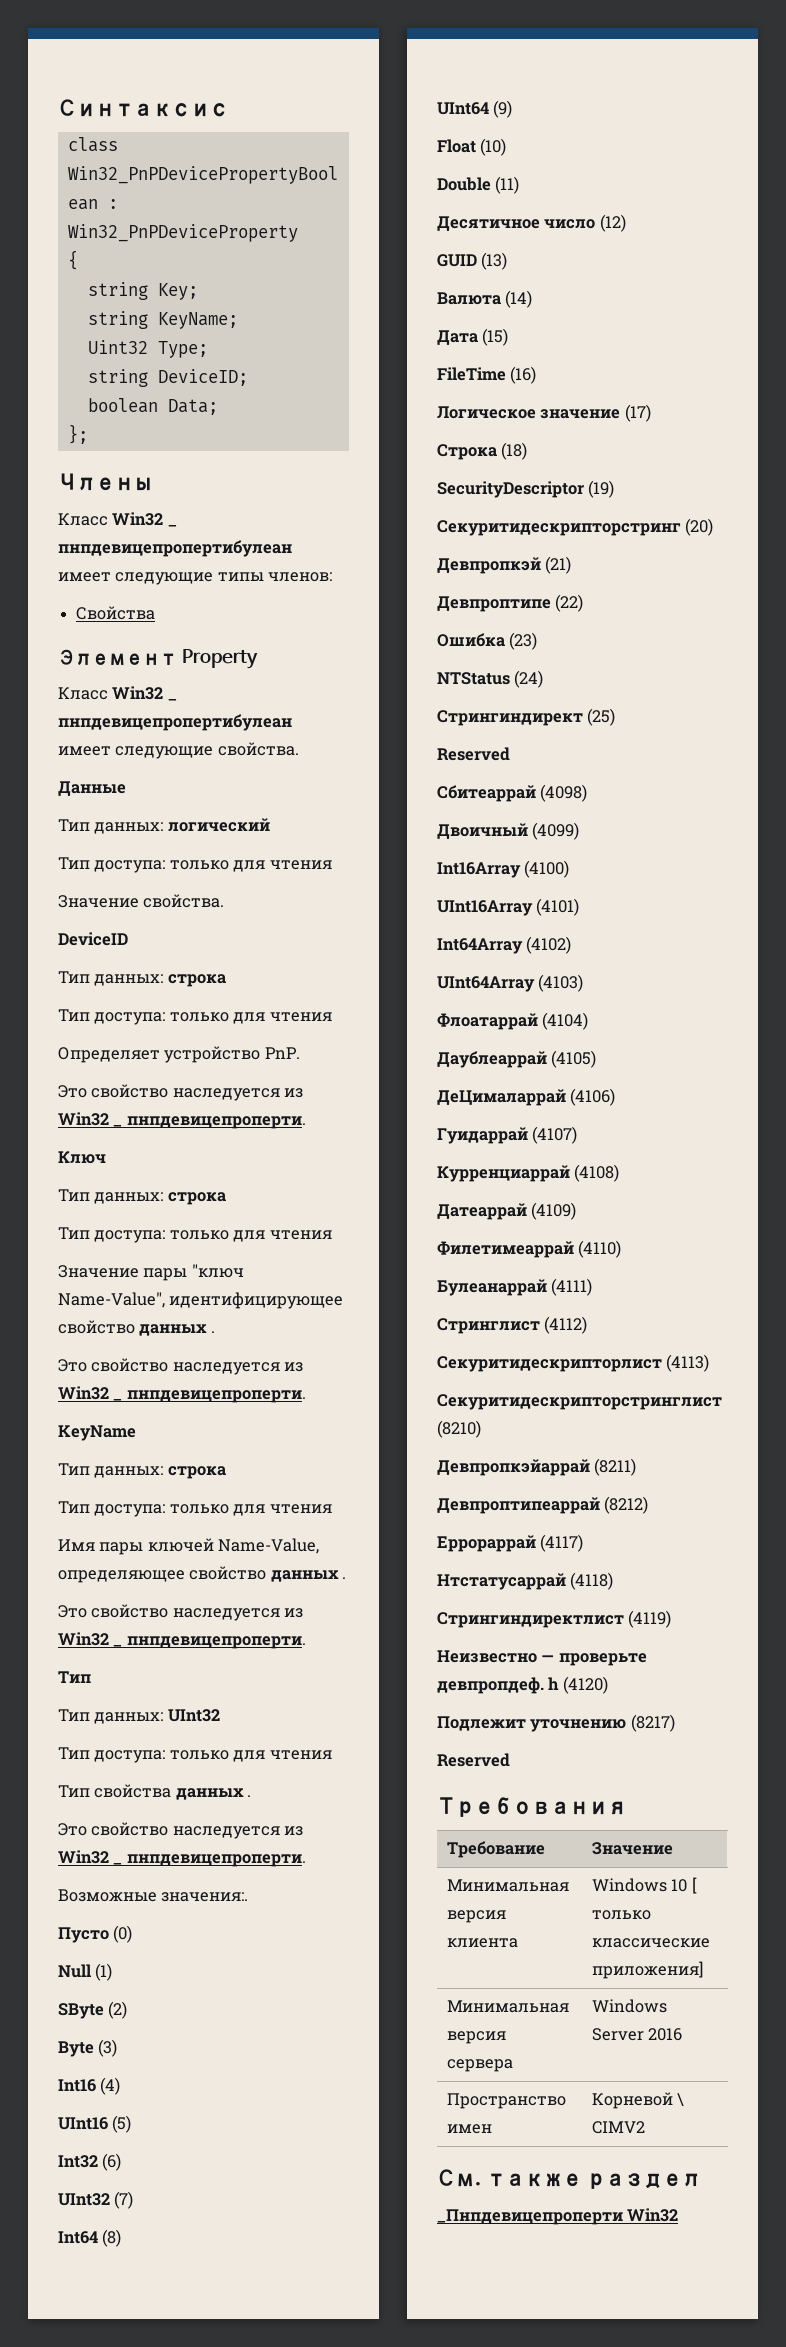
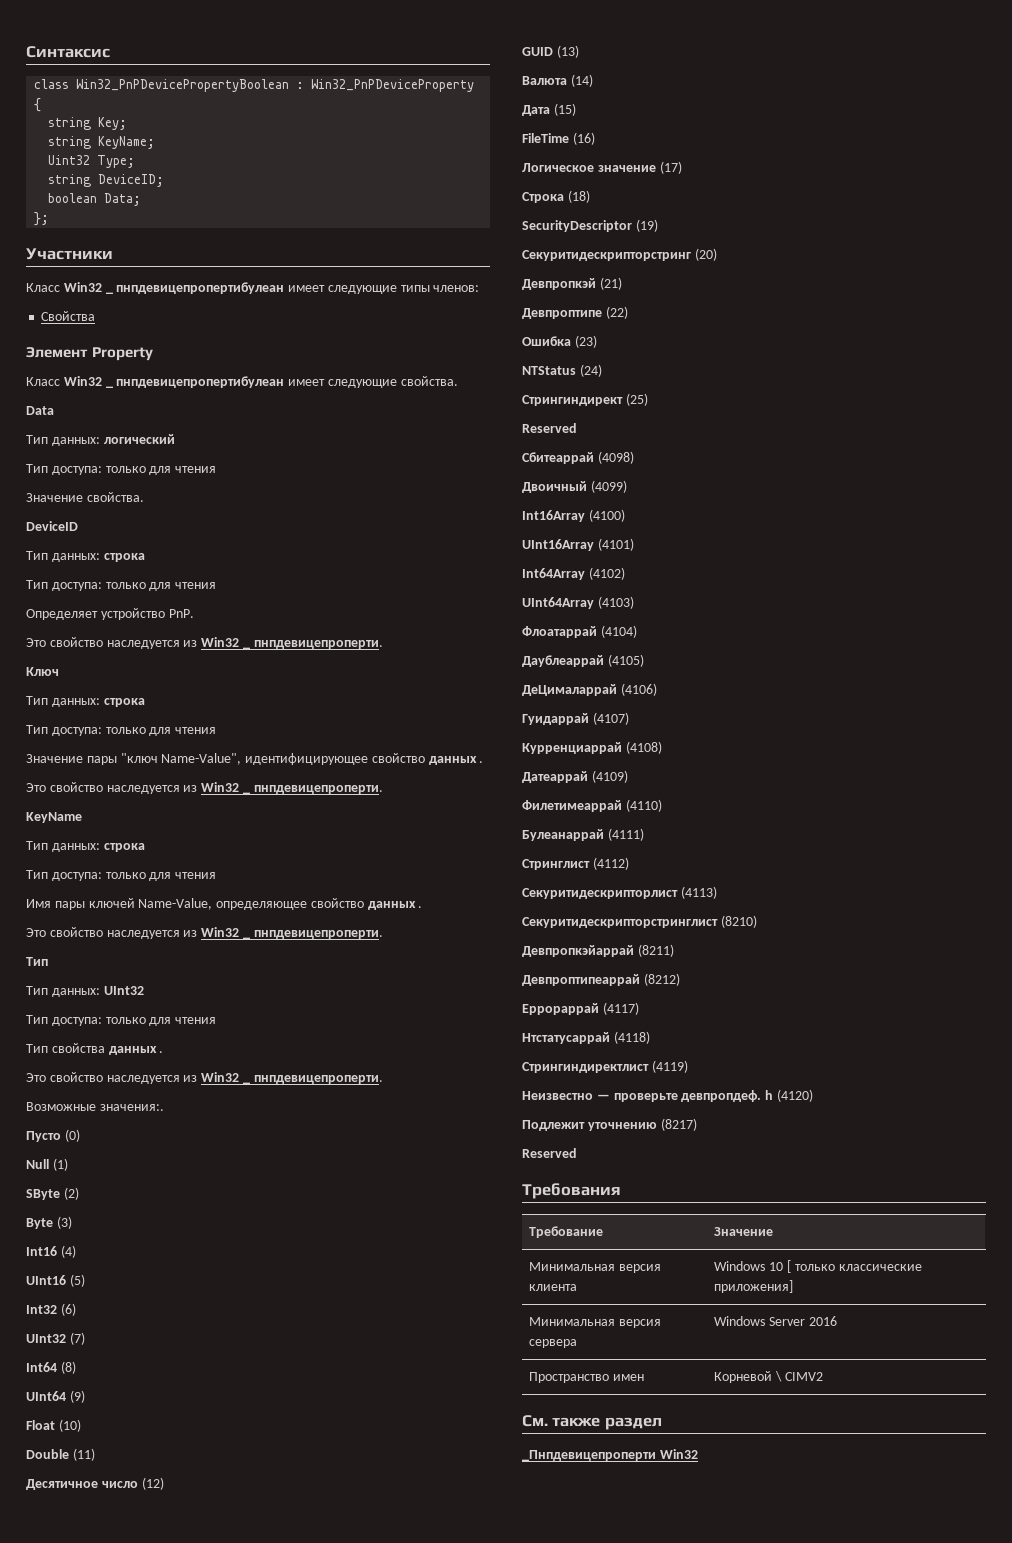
[58,473,153,491] Члены -> [26,248,113,260] Участники
[58,781,126,796] Данные -> [26,406,54,415] Data

